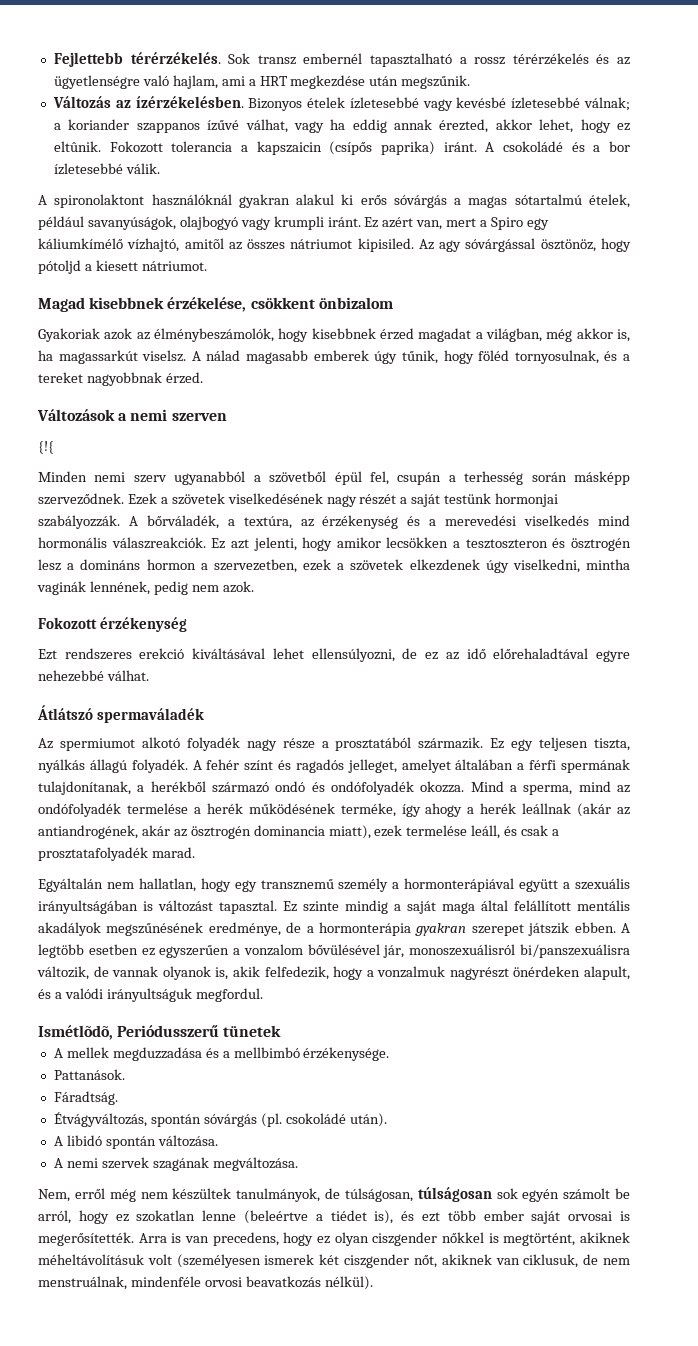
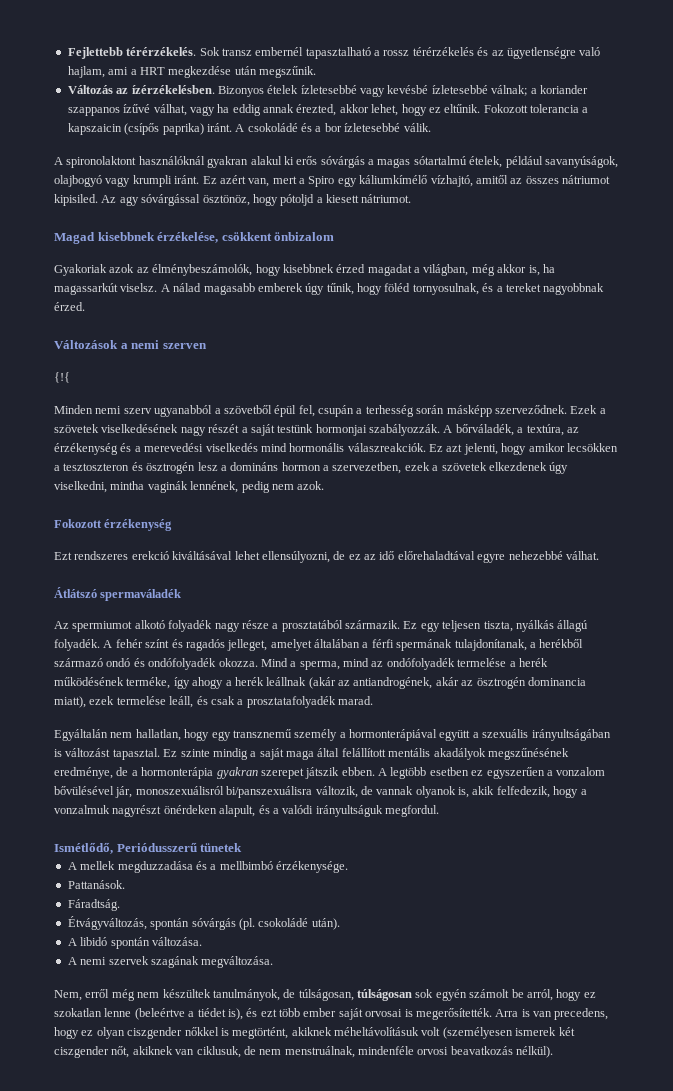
[53,141,101,152] eltûnik. -> [444,104,481,113] eltűnik.
[184,238,224,249] amitõl -> [475,175,508,184] amitől
[38,1025,113,1040] Ismétlõdõ, -> [54,842,113,854] Ismétlődő,

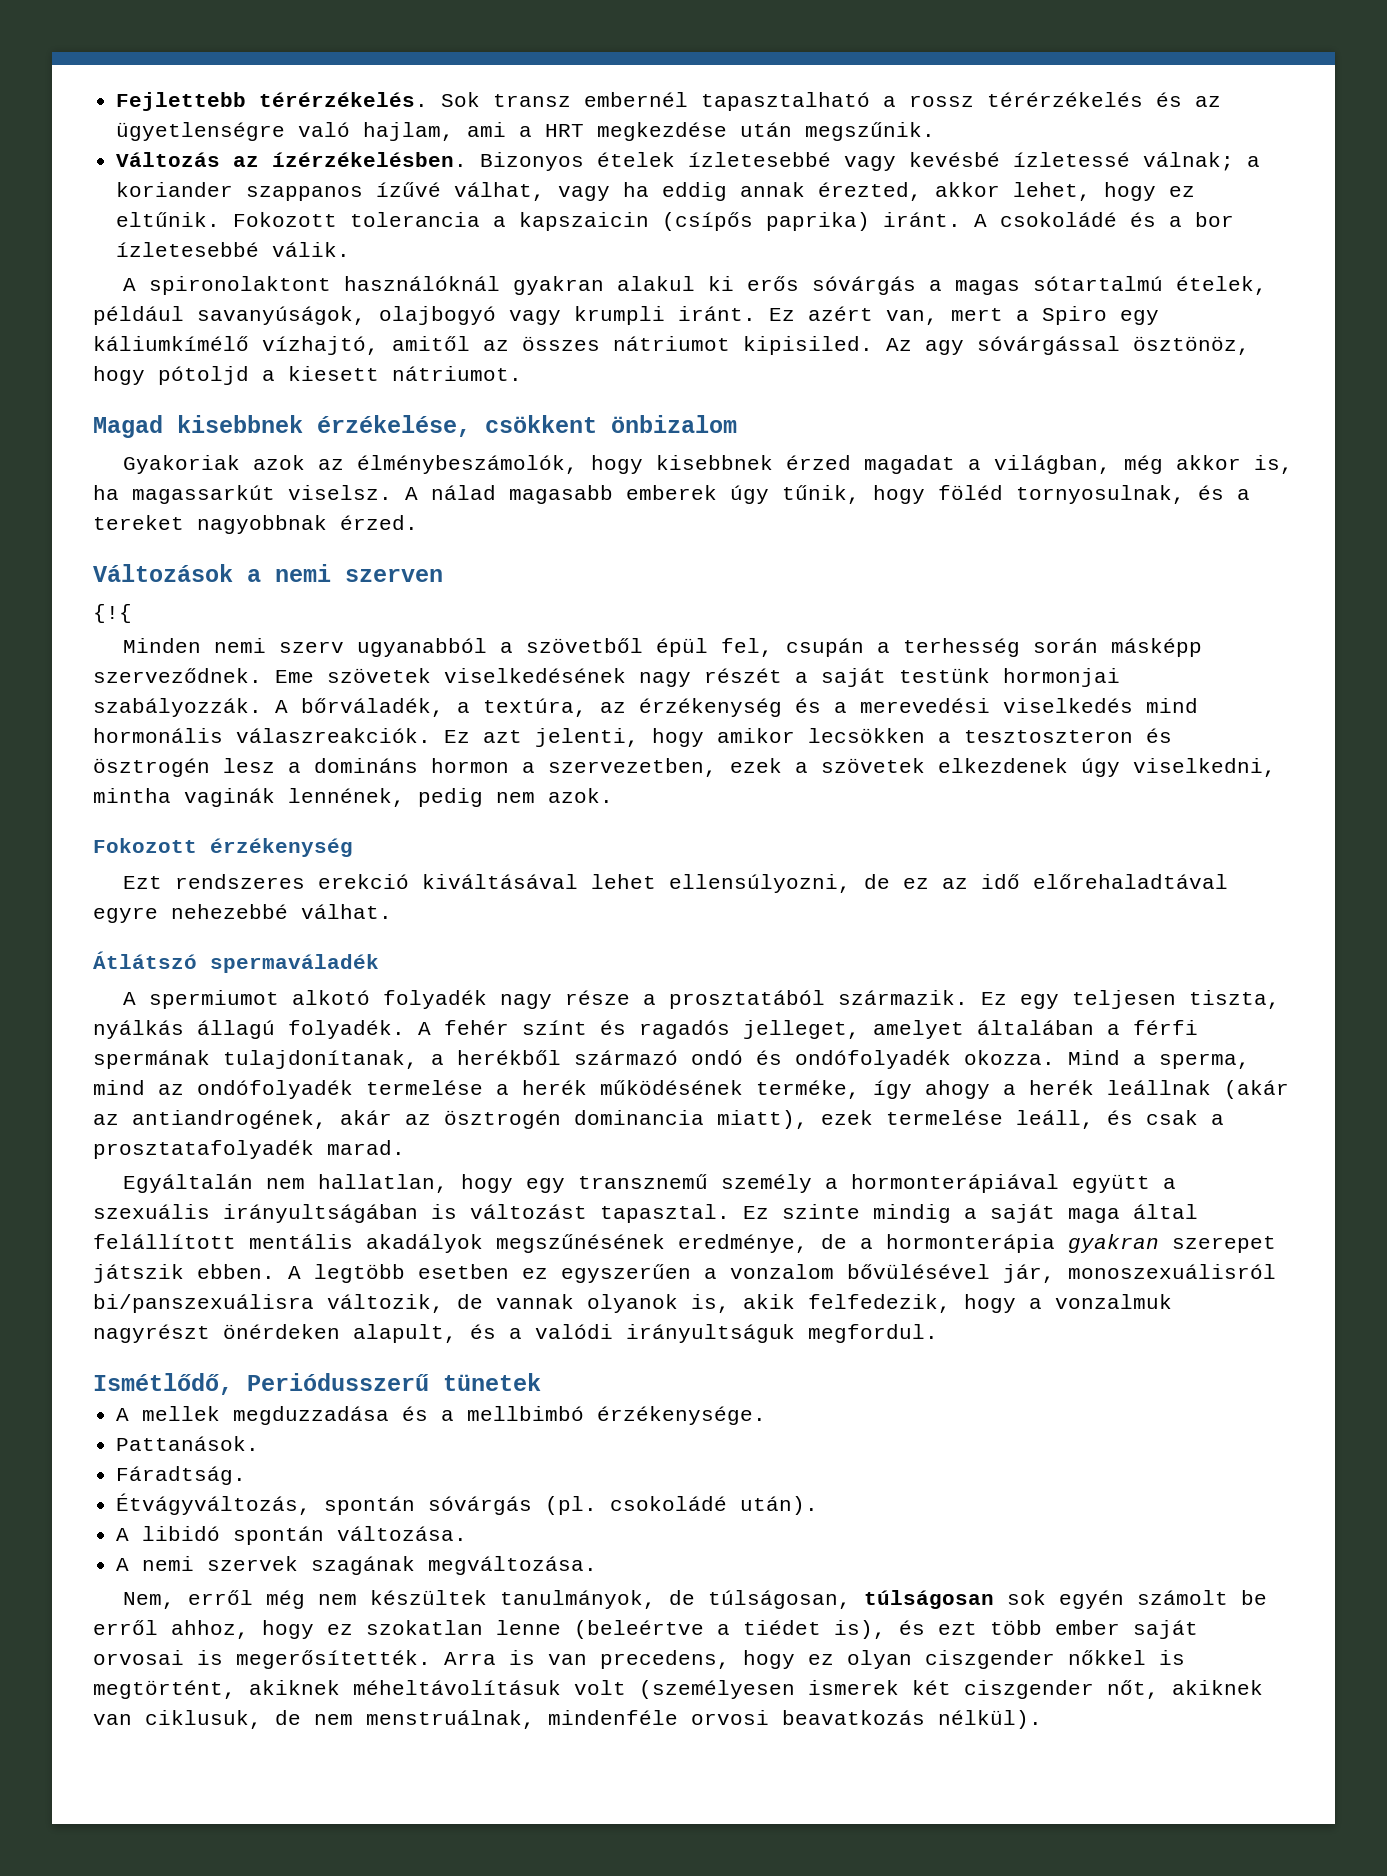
[431,85,488,94] ízletesebbé -> [1013,152,1131,167] ízletessé
[570,405,606,414] Ezek a -> [275,670,314,683] Eme
[54,621,69,629] Az -> [122,992,136,1005] A
[526,989,553,1001] arról, -> [93,1620,249,1639] erről ahhoz,

